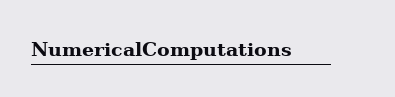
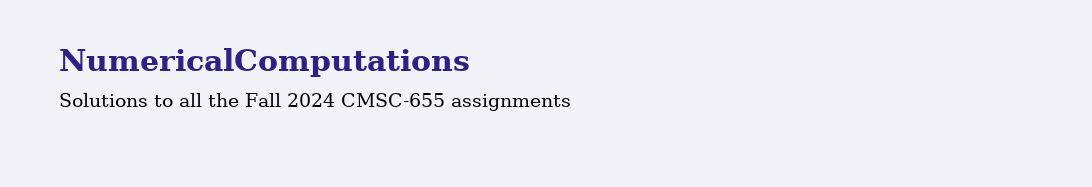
(292, 51) none -> [59,93,571,111] // Solutions to all the Fall 2024 CMSC-655 assignments

